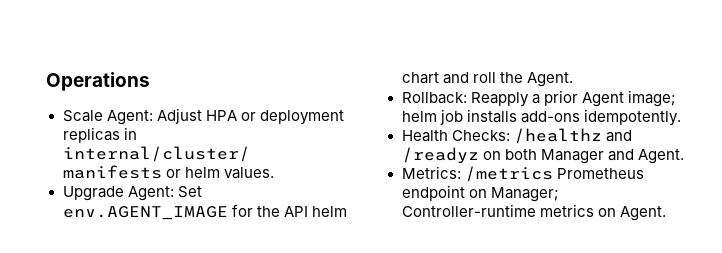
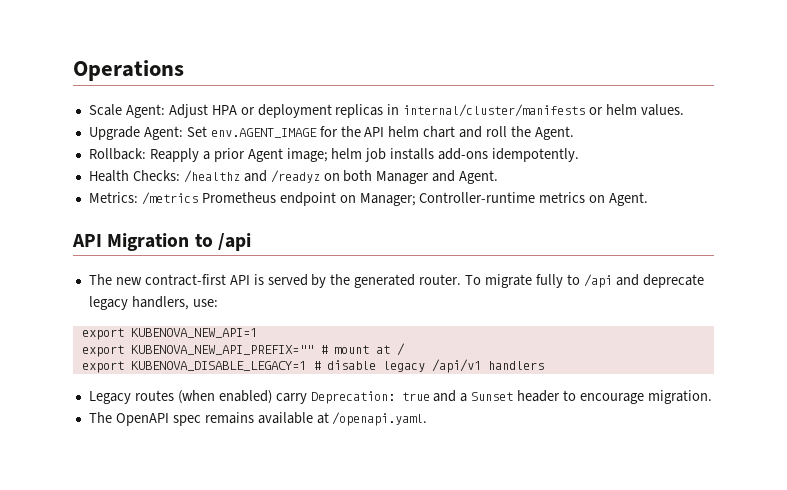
(666, 213) none -> [72,233,251,251] [88,274,704,288] [88,296,218,310] [81,328,257,340] [81,343,405,357] [81,359,544,373] [88,390,712,404] [88,412,428,426] // API Migration to /api // The new contract-first API is served by the generated router. To migrate fully to /api and deprecate legacy handlers, use: // export KUBENOVA_NEW_API=1 // export KUBENOVA_NEW_API_PREFIX="" # mount at / // export KUBENOVA_DISABLE_LEGACY=1 # disable legacy /api/v1 handlers // Legacy routes (when enabled) carry Deprecation: true and a Sunset header to encourage migration. // The OpenAPI spec remains available at /openapi.yaml.

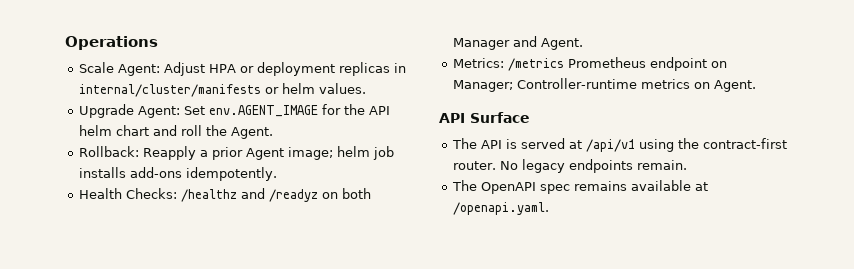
[107,233,251,251] [88,274,226,286] Migration to /api // The new contract-first -> [470,112,530,123] [451,138,477,149] Surface // The
[311,274,704,288] [88,296,218,310] [81,328,257,340] [81,343,405,357] [81,359,544,373] [88,390,712,404] by the generated router. To migrate fully to /api and deprecate legacy handlers, use: // export KUBENOVA_NEW_API=1 // export KUBENOVA_NEW_API_PREFIX="" # mount at / // export KUBENOVA_DISABLE_LEGACY=1 # disable legacy /api/v1 handlers // Legacy routes (when enabled) carry Deprecation: true and a Sunset header to encourage migration. -> [568,138,787,152] [452,159,687,173] at /api/v1 using the contract-first router. No legacy endpoints remain.

